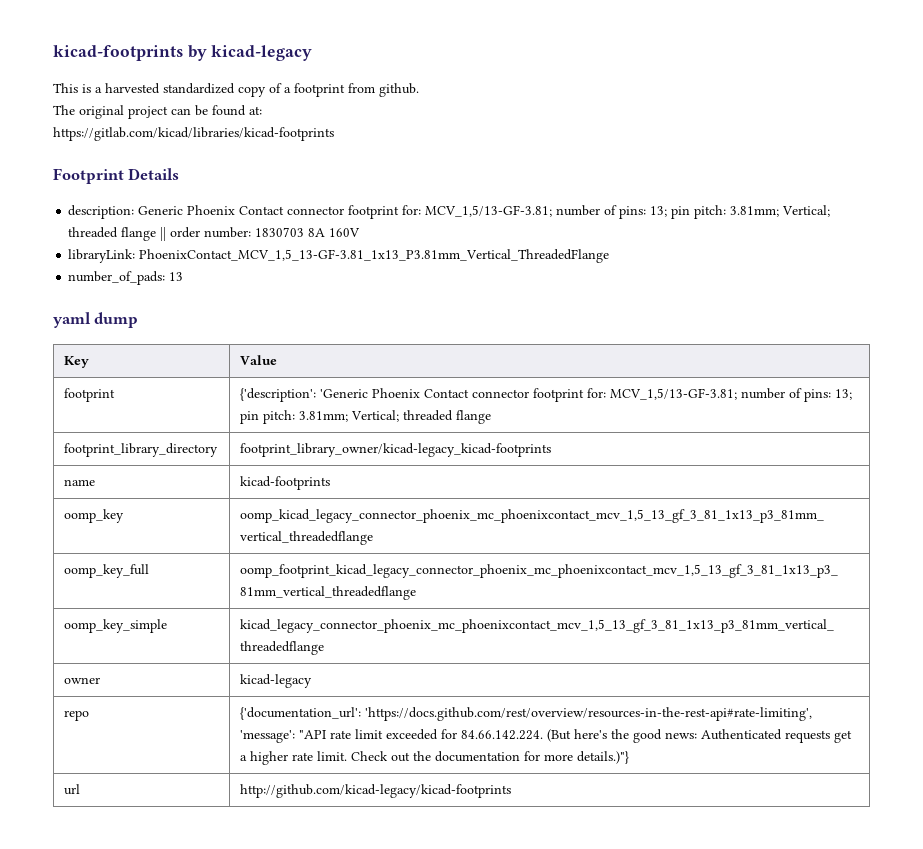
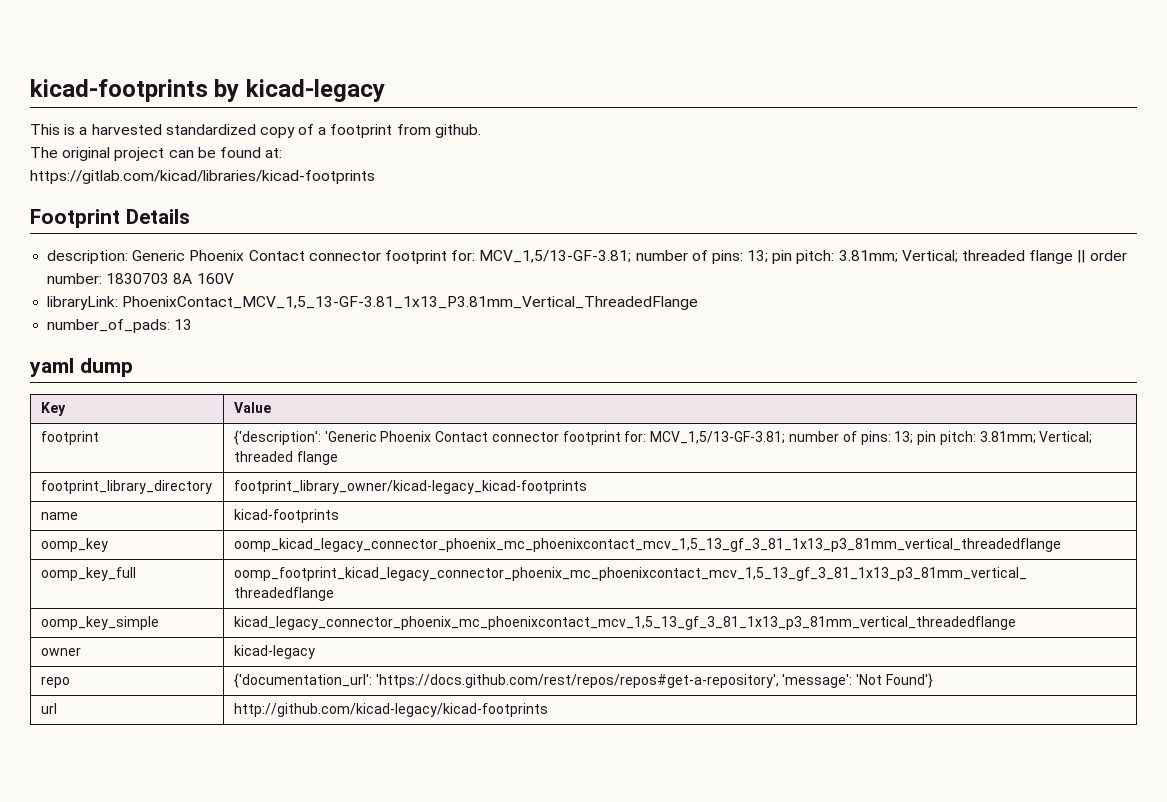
[365,707,813,721] [240,729,853,743] [240,751,630,765] 'https://docs.github.com/rest/overview/resources-in-the-rest-api#rate-limiting', 'message': "API rate limit exceeded for 84.66.142.224. (But here's the good news: Authenticated requests get a higher rate limit. Check out the documentation for more details.)"} -> [375,673,933,688] 'https://docs.github.com/rest/repos/repos#get-a-repository', 'message': 'Not Found'}

